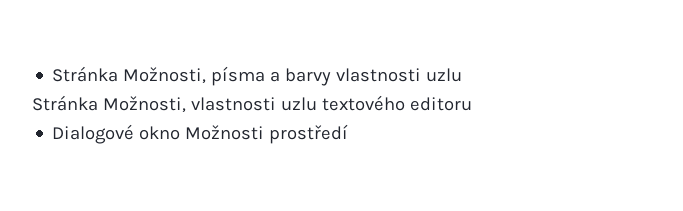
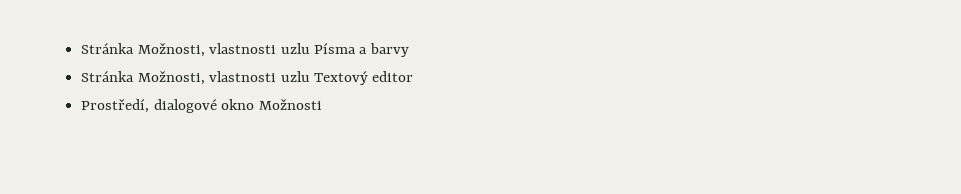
[52,66,266,86] Stránka Možnosti, písma -> [81,43,356,57] Stránka Možnosti, vlastnosti uzlu Písma
[336,68,463,82] [32,95,472,113] [52,124,135,144] vlastnosti uzlu // Stránka Možnosti, vlastnosti uzlu textového editoru // Dialogové -> [81,71,414,85] [81,99,217,113] // Stránka Možnosti, vlastnosti uzlu Textový editor // Prostředí, dialogové
[269,124,349,144] prostředí -> (322, 104) none

